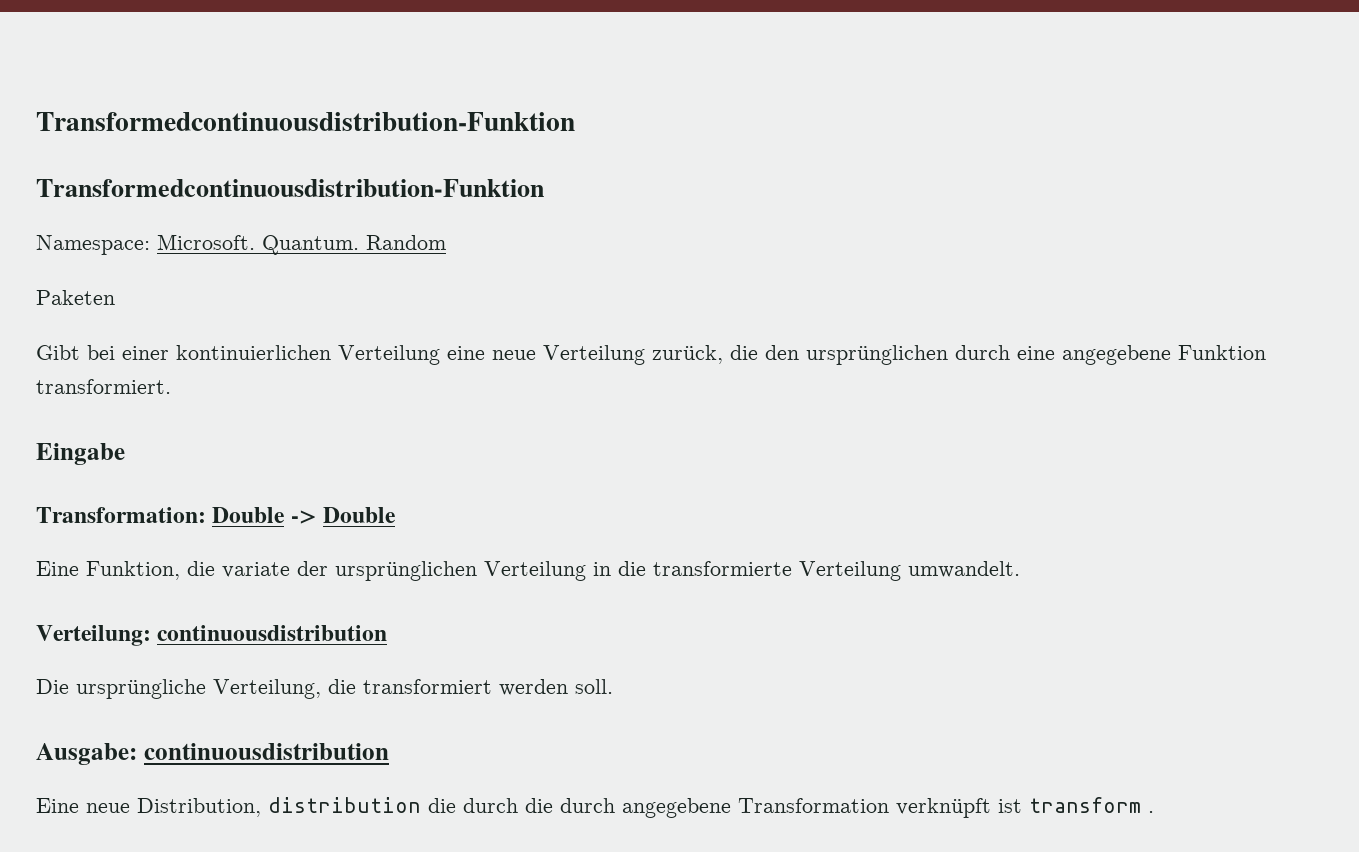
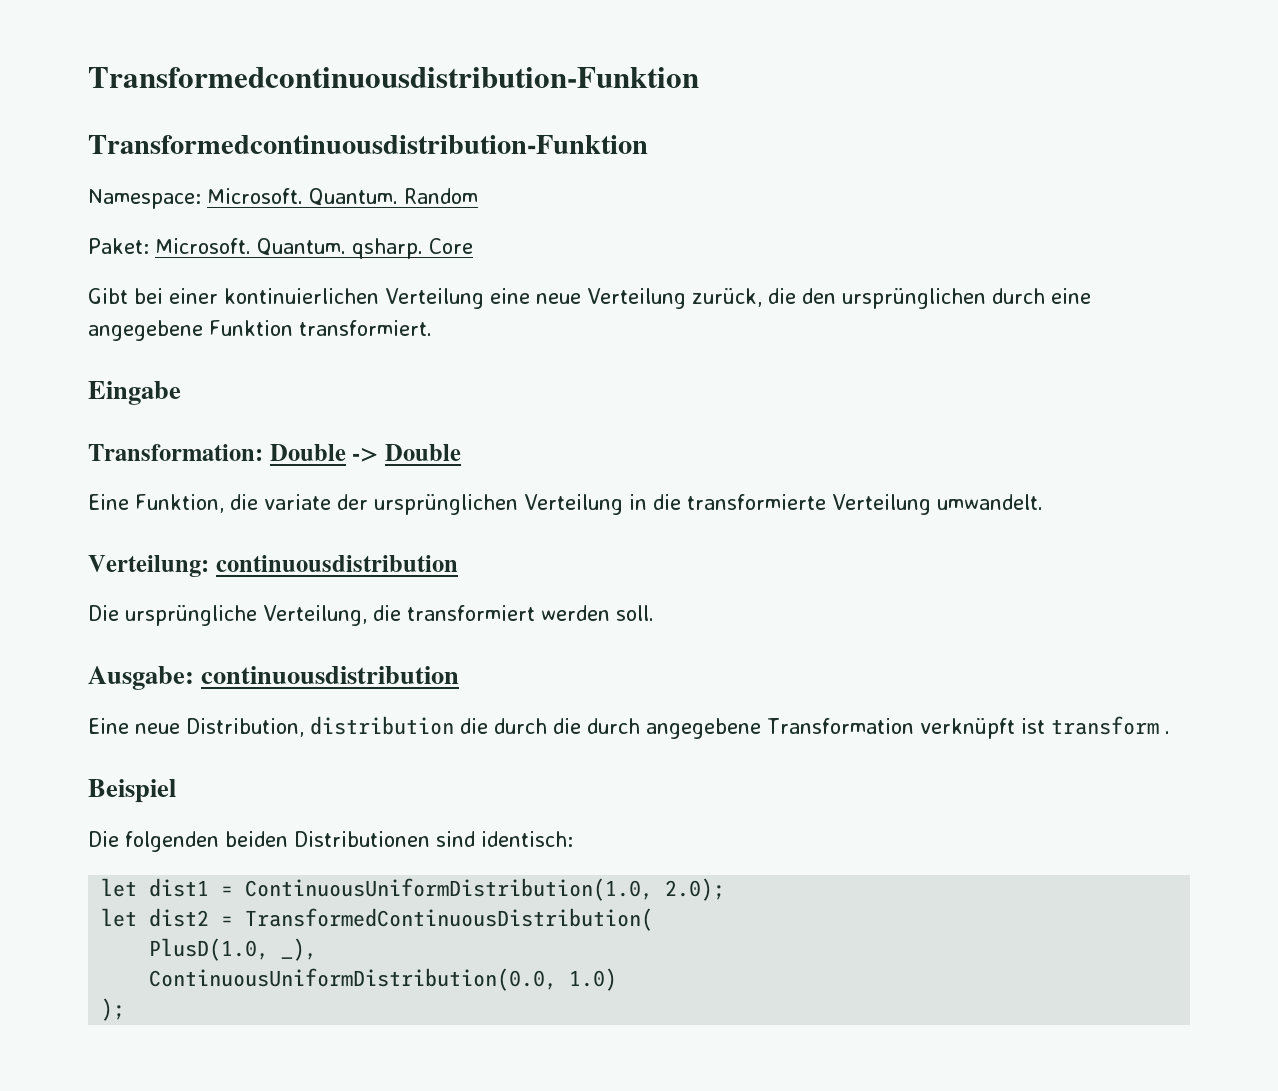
[36,290,115,305] Paketen -> [88,238,473,259] Paket: Microsoft. Quantum. qsharp. Core
(1154, 812) none -> [88,779,176,803] [88,831,573,852] [101,878,726,901] [101,908,654,931] [149,938,318,961] [149,968,618,991] [101,998,126,1021] // Beispiel // Die folgenden beiden Distributionen sind identisch: // let dist1 = ContinuousUniformDistribution(1.0, 2.0); // let dist2 = TransformedContinuousDistribution( // PlusD(1.0, _), // ContinuousUniformDistribution(0.0, 1.0) // );

